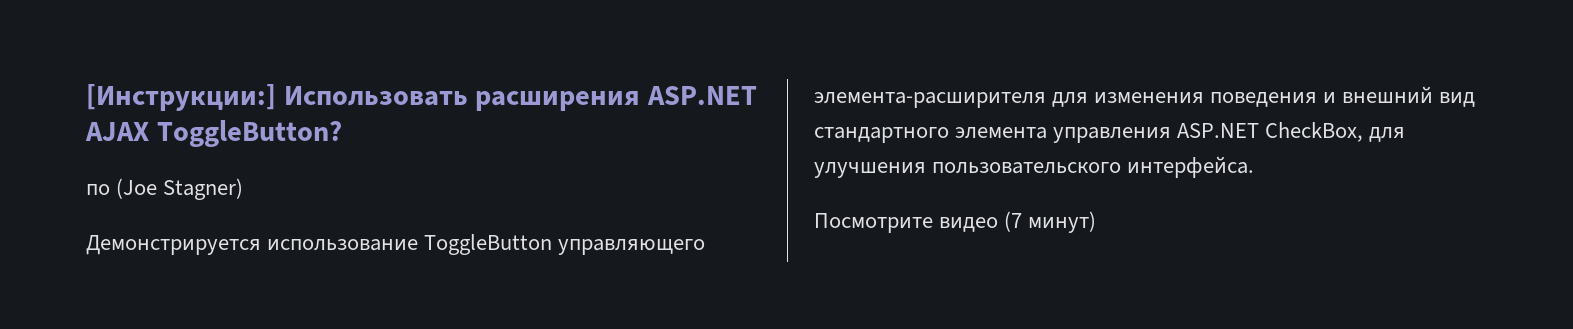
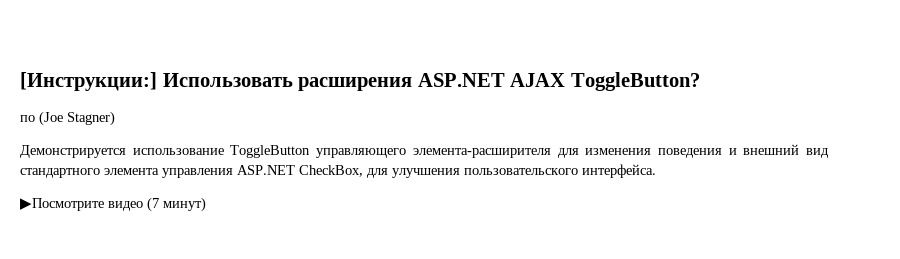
[814,213,933,233] Посмотрите -> [20,198,104,211] ▶Посмотрите

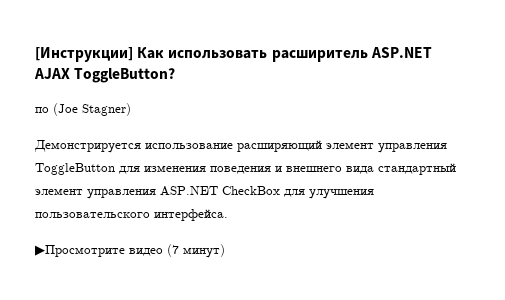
[20,72,413,91] [Инструкции:] Использовать расширения -> [35,47,368,62] [Инструкции] Как использовать расширитель
[230,144,830,158] [20,168,159,178] ToggleButton управляющего элемента-расширителя для изменения поведения и внешний вид стандартного элемента -> [237,140,447,153] [35,163,456,175] [35,188,83,195] расширяющий элемент управления ToggleButton для изменения поведения и внешнего вида стандартный элемент
[299,165,363,177] CheckBox, -> [222,186,280,195] CheckBox
[20,198,104,211] ▶Посмотрите -> [35,245,125,257] ▶Просмотрите

